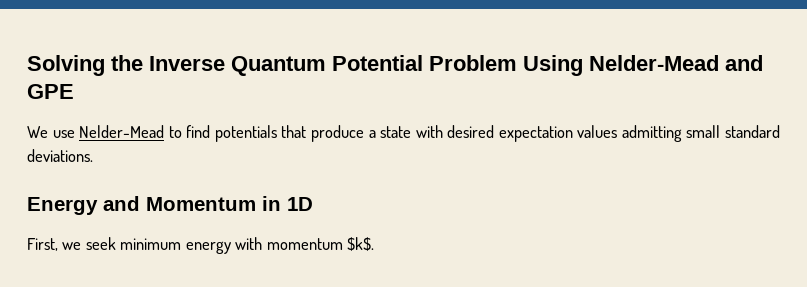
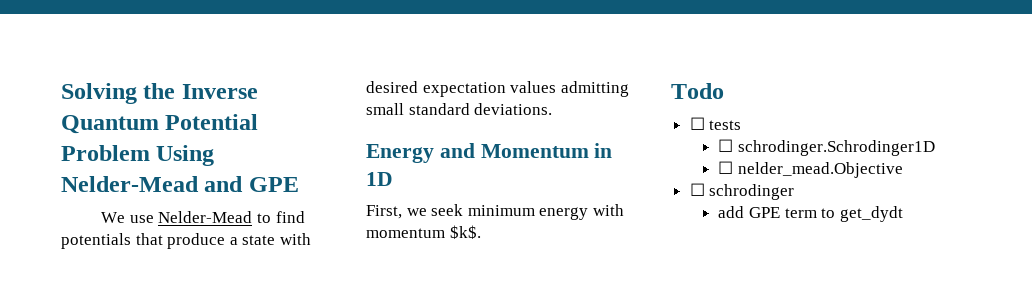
(375, 244) none -> [671,83,724,99] [689,117,742,130] [718,139,935,156] [718,161,903,178] [689,183,795,200] [718,206,903,222] // Todo // ☐ tests // ☐ schrodinger.Schrodinger1D // ☐ nelder_mead.Objective // ☐ schrodinger // add GPE term to get_dydt

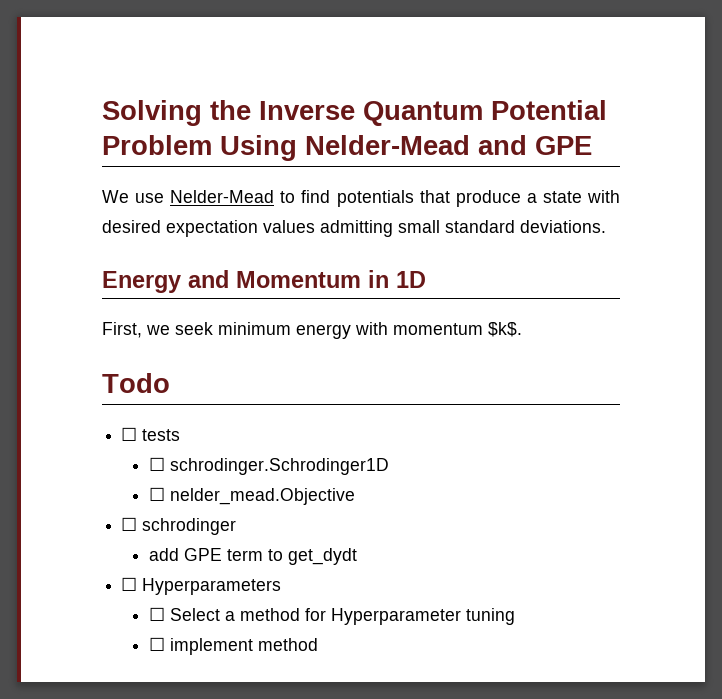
(903, 214) none -> [121,577,282,595] [148,607,515,625] [148,637,318,655] // ☐ Hyperparameters // ☐ Select a method for Hyperparameter tuning // ☐ implement method

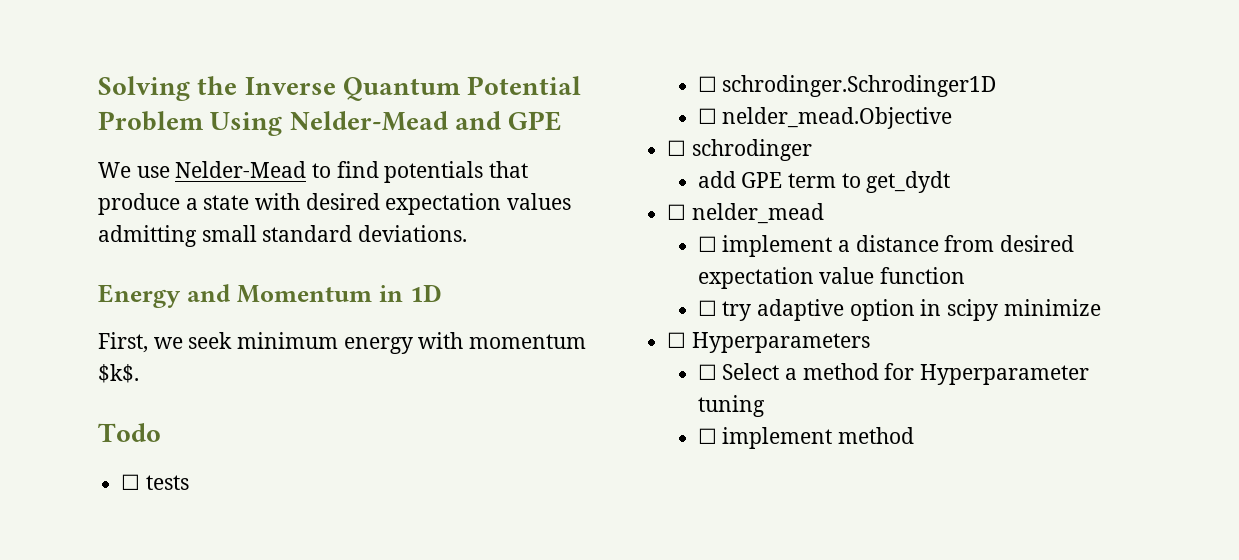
(357, 556) none -> [667,203,824,224] [697,235,1075,257] [697,267,966,289] [697,299,1101,321] // ☐ nelder_mead // ☐ implement a distance from desired expectation value function // ☐ try adaptive option in scipy minimize

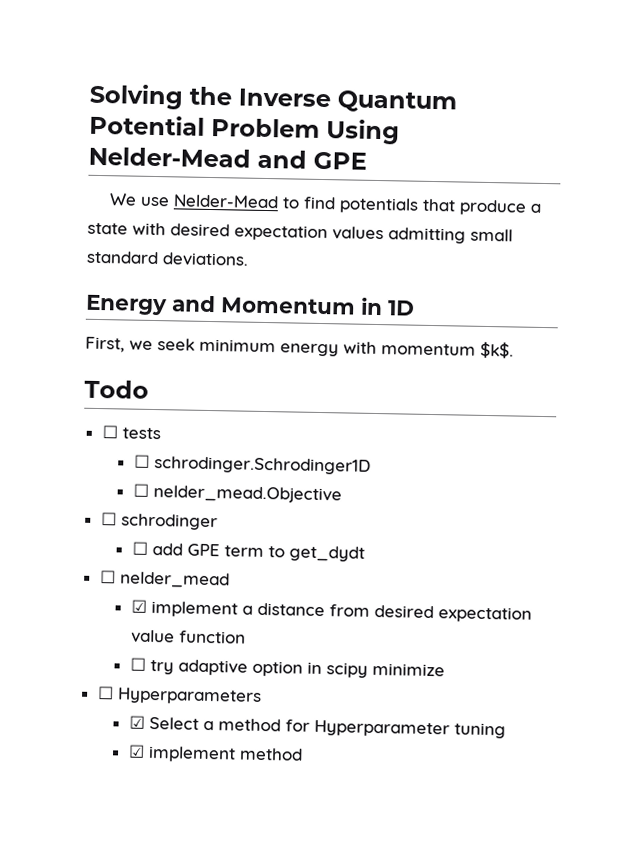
(812, 150) none -> [131,541,148,555] ☐
[697,236,717,252] ☐ -> [130,599,147,613] ☑
[697,364,717,380] ☐ -> [128,715,145,729] ☑
[697,428,717,444] ☐ -> [127,744,145,758] ☑

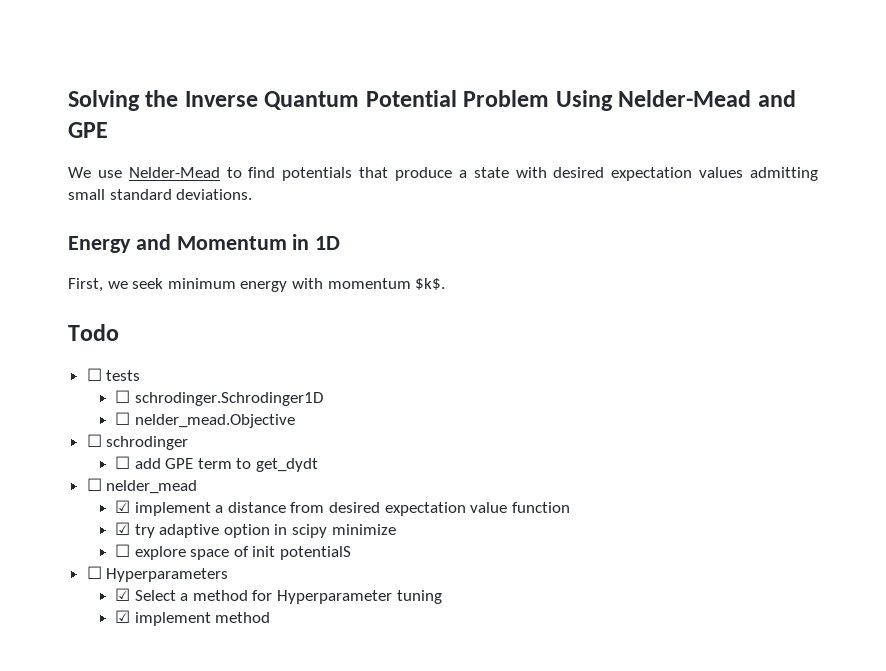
[129,657,146,671] ☐ -> [114,522,130,535] ☑
(445, 669) none -> [114,544,351,560] // ☐ explore space of init potentialS

